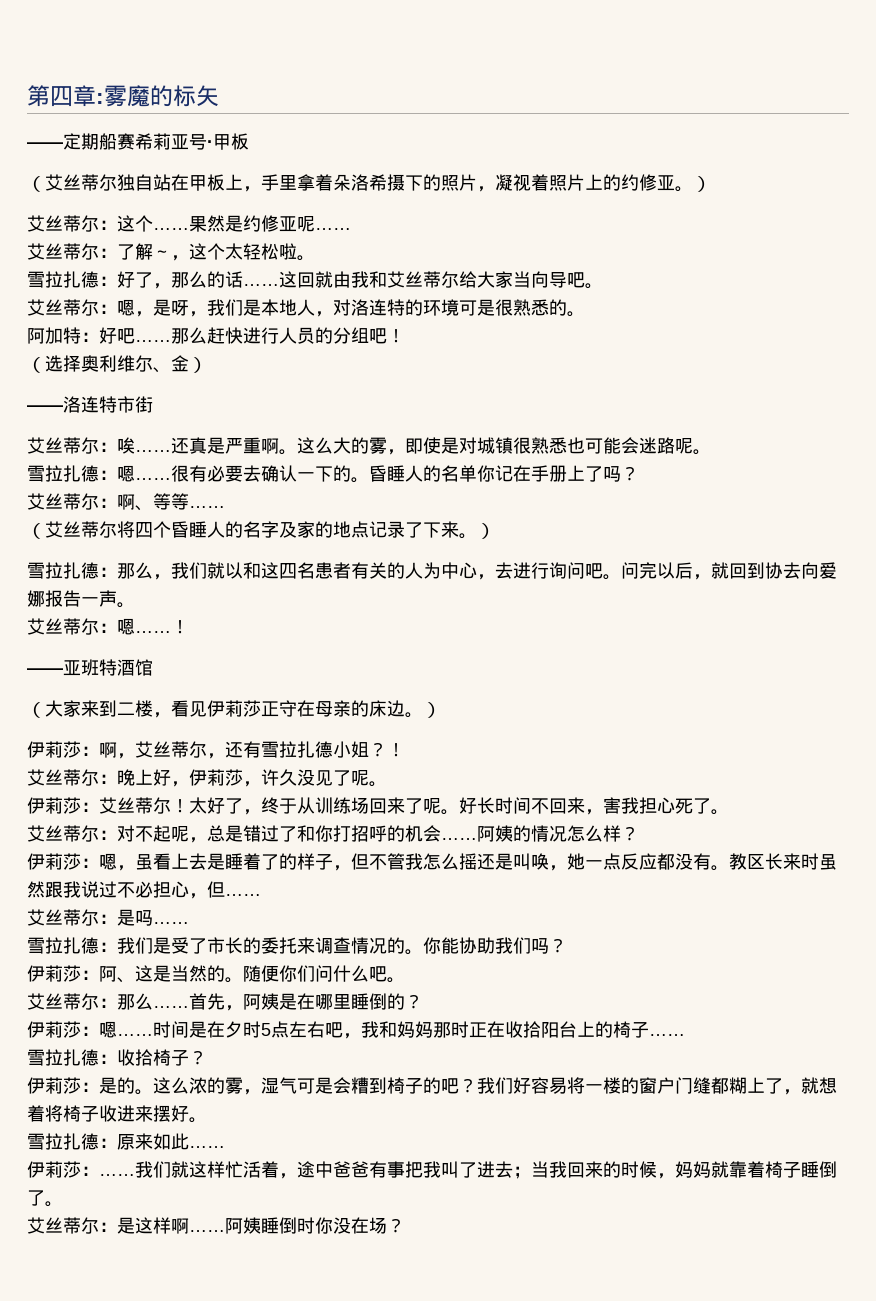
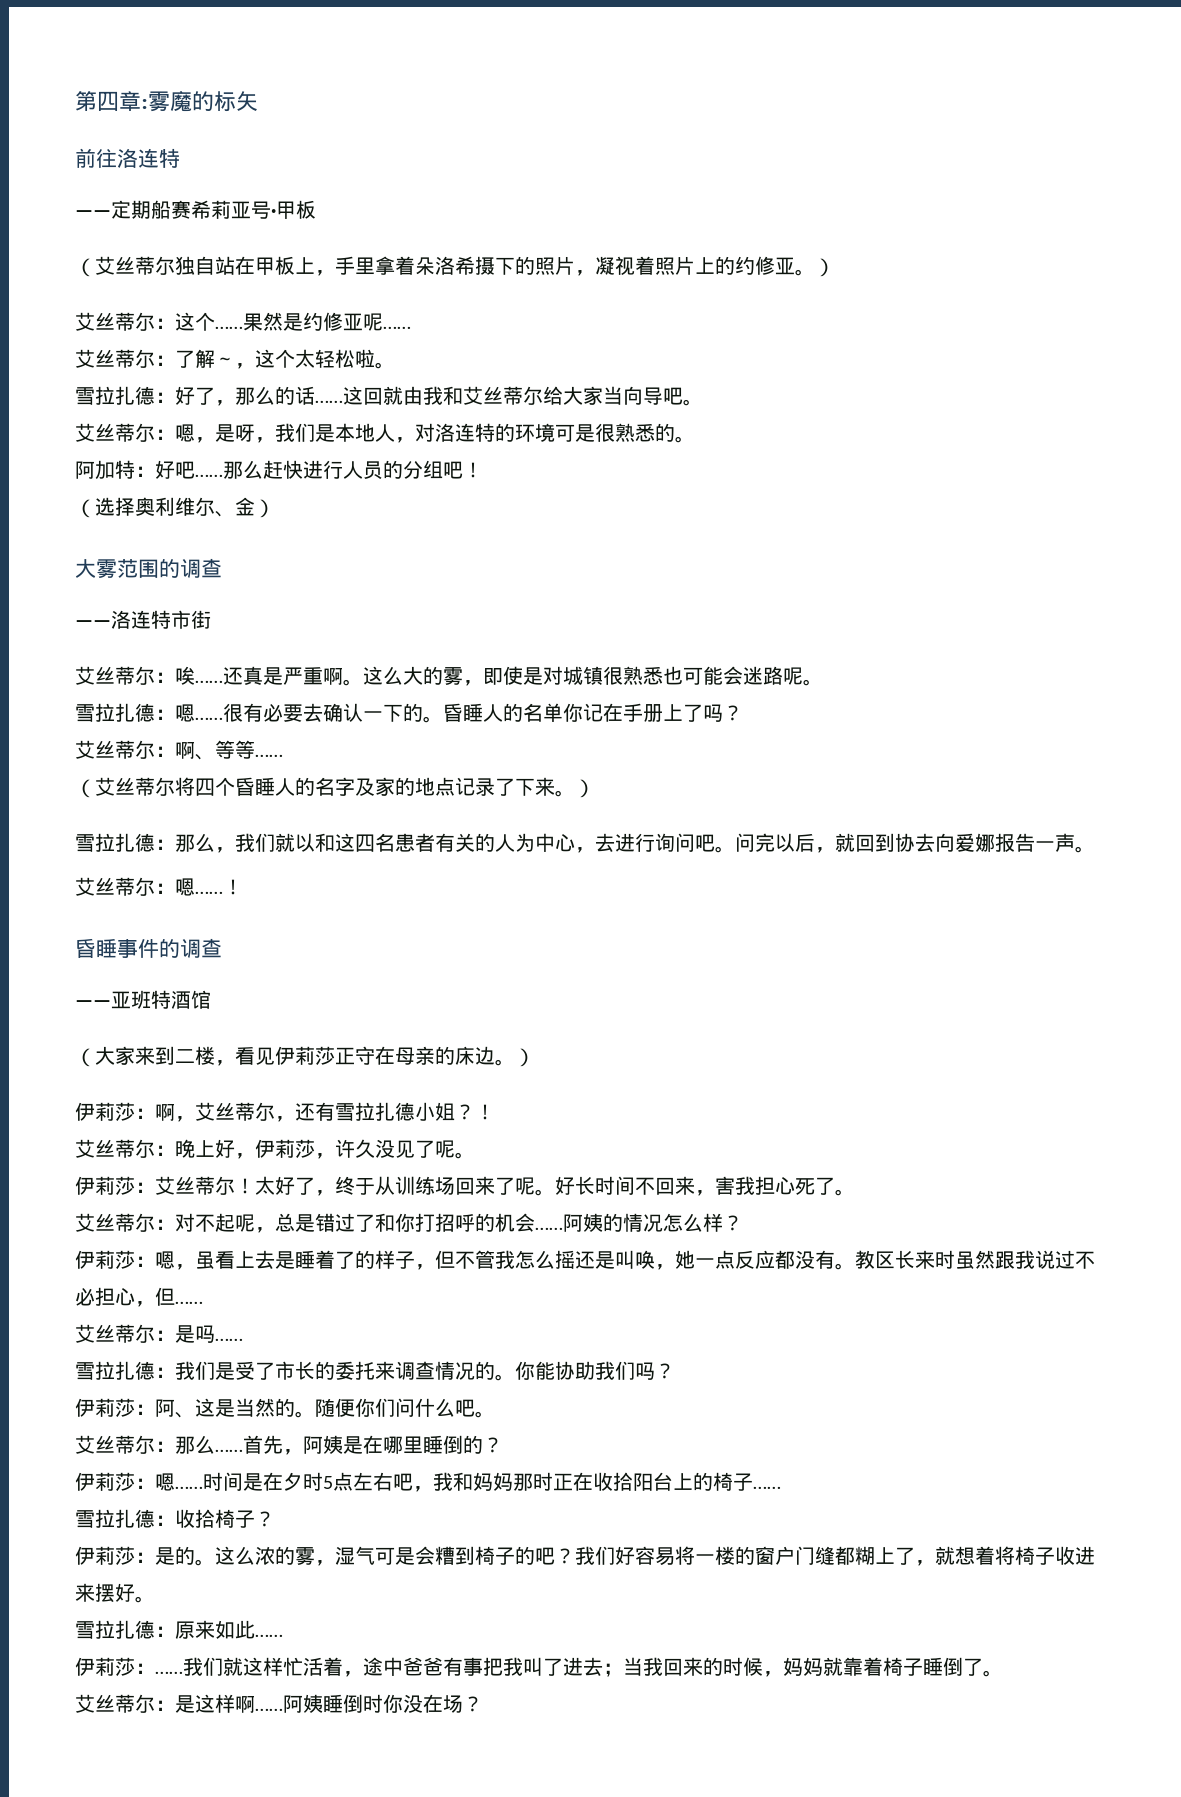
(219, 96) none -> [75,148,180,168] // 前往洛连特
(207, 365) none -> [75,558,222,579] // 大雾范围的调查
(189, 627) none -> [75,938,222,958] // 昏睡事件的调查

